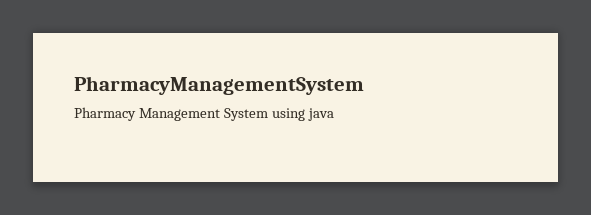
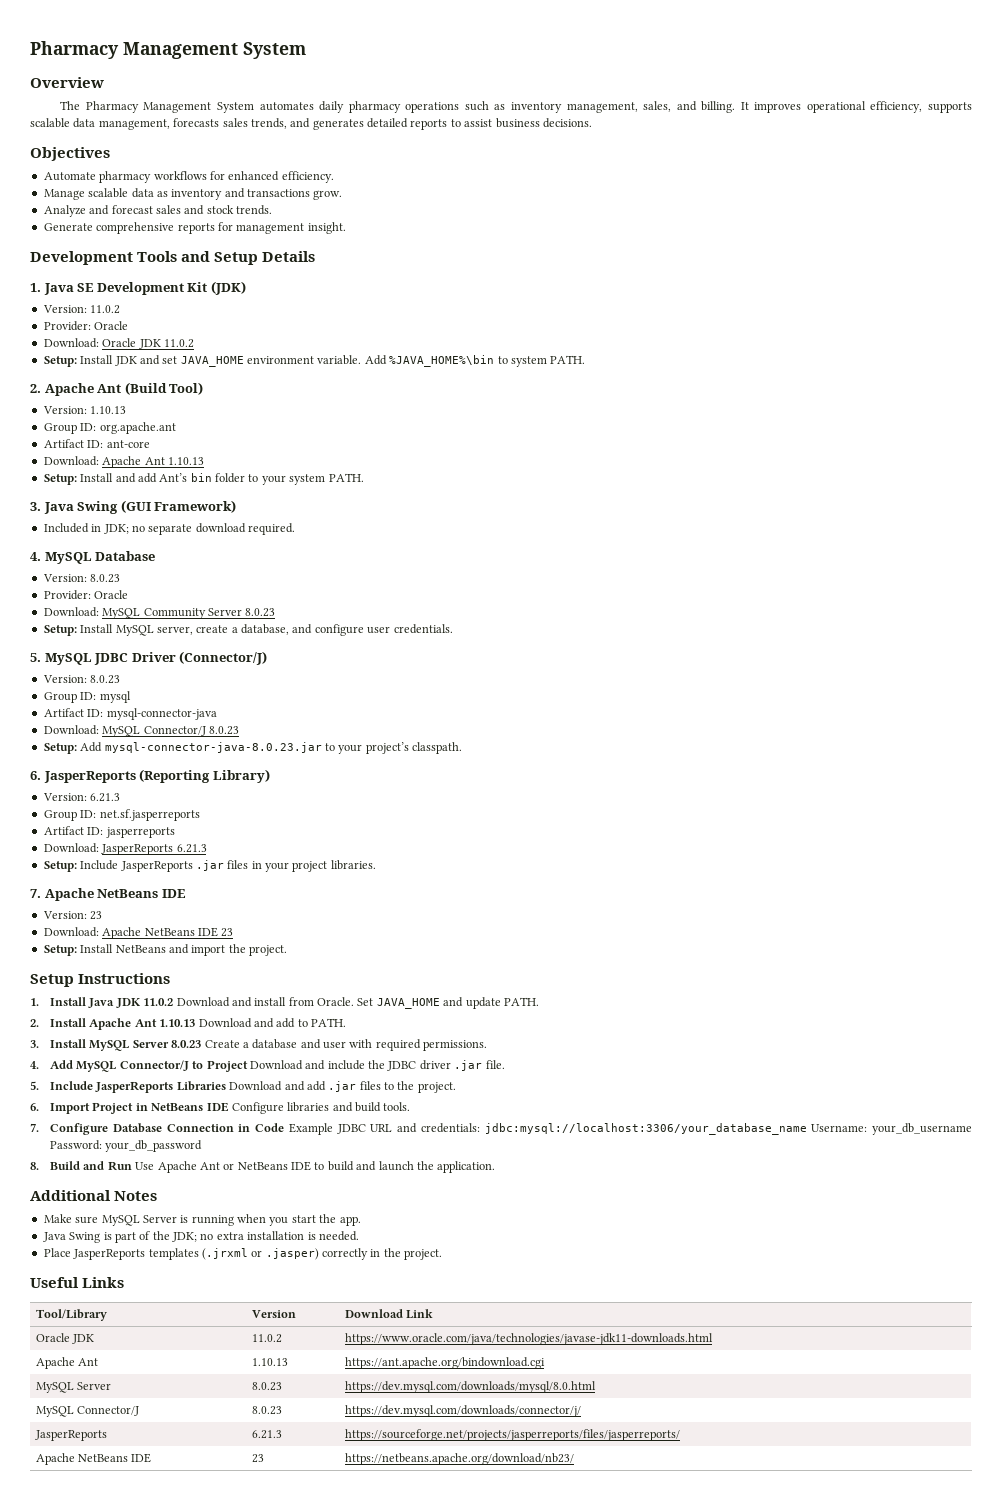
[74,76,364,95] [74,107,334,121] PharmacyManagementSystem // Pharmacy Management System using java -> [30,41,306,59] [30,77,104,88] [60,101,973,113] [30,118,592,130] [30,147,110,161] [43,171,334,183] [43,188,343,200] [43,205,272,217] [43,222,346,234] [30,251,316,265] [30,281,246,295] [42,305,121,314] [43,321,129,331] [43,338,194,349] [43,355,586,367] [30,382,204,396] [42,406,127,414] [43,422,176,434] [43,439,150,448] [43,456,204,468] [43,473,364,485] [30,500,237,514] [43,523,295,535] [30,551,156,564] [42,574,121,583] [43,590,129,600] [43,607,276,619] [43,624,453,636] [30,651,268,665] [42,675,121,684] [43,691,131,703] [43,708,217,720] [43,725,239,737] [43,742,462,754] [30,769,270,783] [42,793,121,802] [43,809,200,821] [43,826,175,838] [43,843,207,855] [43,860,376,872] [30,888,186,901] [42,911,103,920] [43,927,234,939] [43,944,287,956] [30,973,171,987] [30,997,539,1009] [30,1018,347,1030] [30,1039,488,1051] [30,1060,505,1072] [30,1081,456,1093] [30,1102,411,1114] [30,1123,972,1135] [50,1140,203,1152] [30,1161,496,1173] [30,1190,158,1201] [43,1214,361,1226] [42,1231,359,1243] [43,1248,443,1260] [30,1277,125,1288] [35,1309,107,1321] [251,1310,296,1318] [344,1309,433,1319] [35,1333,94,1344] [251,1334,282,1343] [344,1333,713,1345] [35,1357,98,1369] [251,1358,288,1366] [344,1357,545,1369] [35,1382,111,1393] [251,1382,282,1391] [344,1381,596,1393] [35,1406,139,1417] [251,1406,282,1415] [344,1405,581,1417] [34,1430,107,1441] [251,1430,282,1439] [344,1429,680,1441] [35,1453,152,1465] [251,1454,264,1463] [344,1453,574,1465] Pharmacy Management System // Overview // The Pharmacy Management System automates daily pharmacy operations such as inventory management, sales, and billing. It improves operational efficiency, supports scalable data management, forecasts sales trends, and generates detailed reports to assist business decisions. // Objectives // Automate pharmacy workflows for enhanced efficiency. // Manage scalable data as inventory and transactions grow. // Analyze and forecast sales and stock trends. // Generate comprehensive reports for management insight. // Development Tools and Setup Details // 1. Java SE Development Kit (JDK) // Version: 11.0.2 // Provider: Oracle // Download: Oracle JDK 11.0.2 // Setup: Install JDK and set JAVA_HOME environment variable. Add %JAVA_HOME%\bin to system PATH. // 2. Apache Ant (Build Tool) // Version: 1.10.13 // Group ID: org.apache.ant // Artifact ID: ant-core // Download: Apache Ant 1.10.13 // Setup: Install and add Ant’s bin folder to your system PATH. // 3. Java Swing (GUI Framework) // Included in JDK; no separate download required. // 4. MySQL Database // Version: 8.0.23 // Provider: Oracle // Download: MySQL Community Server 8.0.23 // Setup: Install MySQL server, create a database, and configure user credentials. // 5. MySQL JDBC Driver (Connector/J) // Version: 8.0.23 // Group ID: mysql // Artifact ID: mysql-connector-java // Download: MySQL Connector/J 8.0.23 // Setup: Add mysql-connector-java-8.0.23.jar to your project’s classpath. // 6. JasperReports (Reporting Library) // Version: 6.21.3 // Group ID: net.sf.jasperreports // Artifact ID: jasperreports // Download: JasperReports 6.21.3 // Setup: Include JasperReports .jar files in your project libraries. // 7. Apache NetBeans IDE // Version: 23 // Download: Apache NetBeans IDE 23 // Setup: Install NetBeans and import the project. // Setup Instructions // 1. Install Java JDK 11.0.2 Download and install from Oracle. Set JAVA_HOME and update PATH. // 2. Install Apache Ant 1.10.13 Download and add to PATH. // 3. Install MySQL Server 8.0.23 Create a database and user with required permissions. // 4. Add MySQL Connector/J to Project Download and include the JDBC driver .jar file. // 5. Include JasperReports Libraries Download and add .jar files to the project. // 6. Import Project in NetBeans IDE Configure libraries and build tools. // 7. Configure Database Connection in Code Example JDBC URL and credentials: jdbc:mysql://localhost:3306/your_database_name Username: your_db_username Password: your_db_password // 8. Build and Run Use Apache Ant or NetBeans IDE to build and launch the application. // Additional Notes // Make sure MySQL Server is running when you start the app. // Java Swing is part of the JDK; no extra installation is needed. // Place JasperReports templates (.jrxml or .jasper) correctly in the project. // Useful Links // Tool/Library | Version | Download Link // Oracle JDK | 11.0.2 | https://www.oracle.com/java/technologies/javase-jdk11-downloads.html // Apache Ant | 1.10.13 | https://ant.apache.org/bindownload.cgi // MySQL Server | 8.0.23 | https://dev.mysql.com/downloads/mysql/8.0.html // MySQL Connector/J | 8.0.23 | https://dev.mysql.com/downloads/connector/j/ // JasperReports | 6.21.3 | https://sourceforge.net/projects/jasperreports/files/jasperreports/ // Apache NetBeans IDE | 23 | https://netbeans.apache.org/download/nb23/

